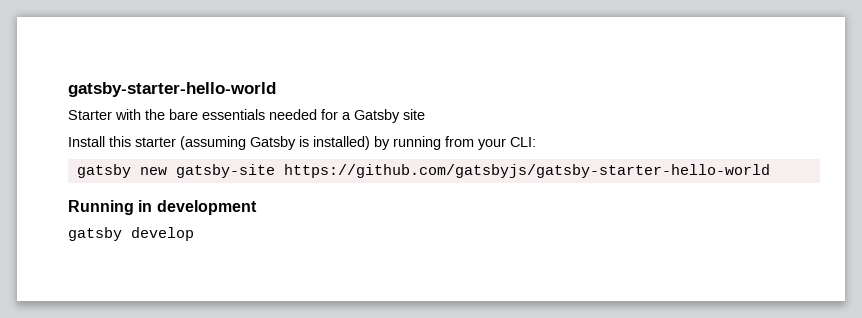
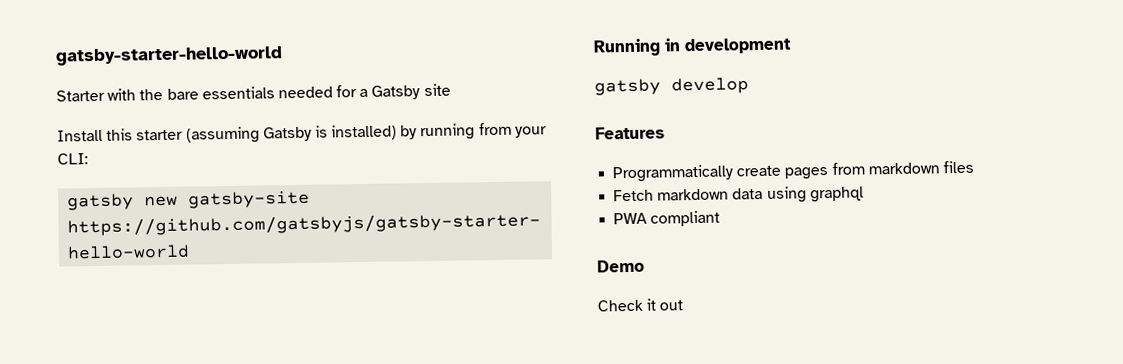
(194, 234) none -> [595,126,665,140] [612,160,974,183] [613,186,864,203] [613,210,721,227] [597,259,645,273] [597,298,684,312] // Features // Programmatically create pages from markdown files // Fetch markdown data using graphql // PWA compliant // Demo // Check it out

